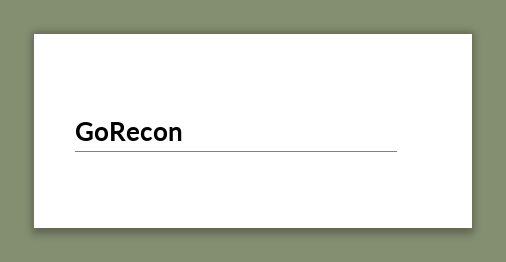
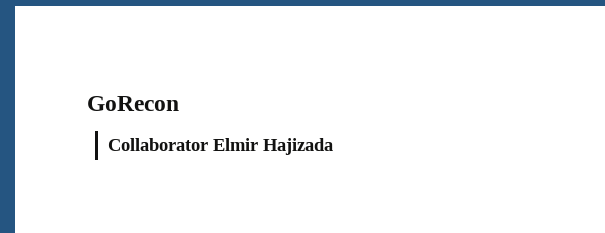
(183, 131) none -> [107,138,333,155] // Collaborator Elmir Hajizada

